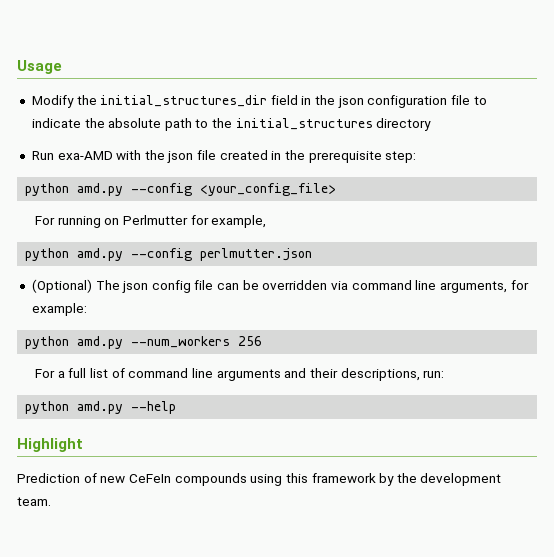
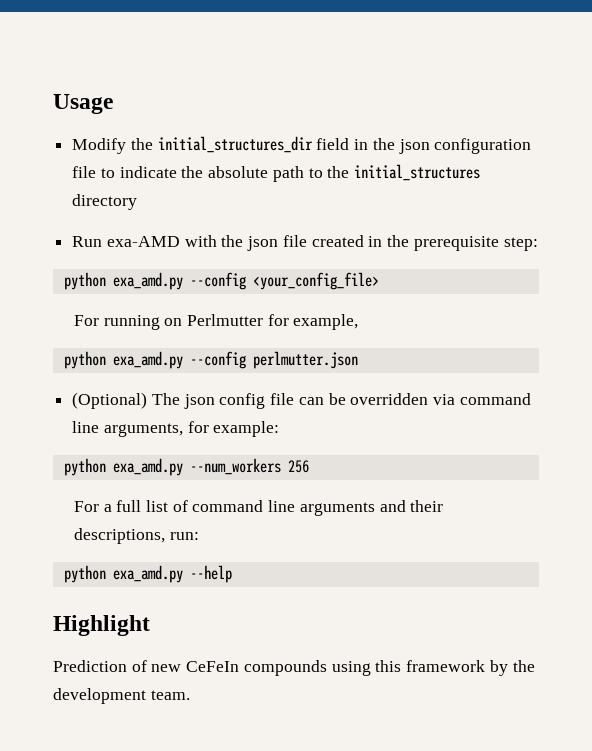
[77,183,124,196] amd.py -> [112,272,183,290] exa_amd.py
[77,248,124,261] amd.py -> [112,351,183,369] exa_amd.py
[77,336,124,349] amd.py -> [112,458,183,476] exa_amd.py
[77,401,124,414] amd.py -> [112,565,183,583] exa_amd.py

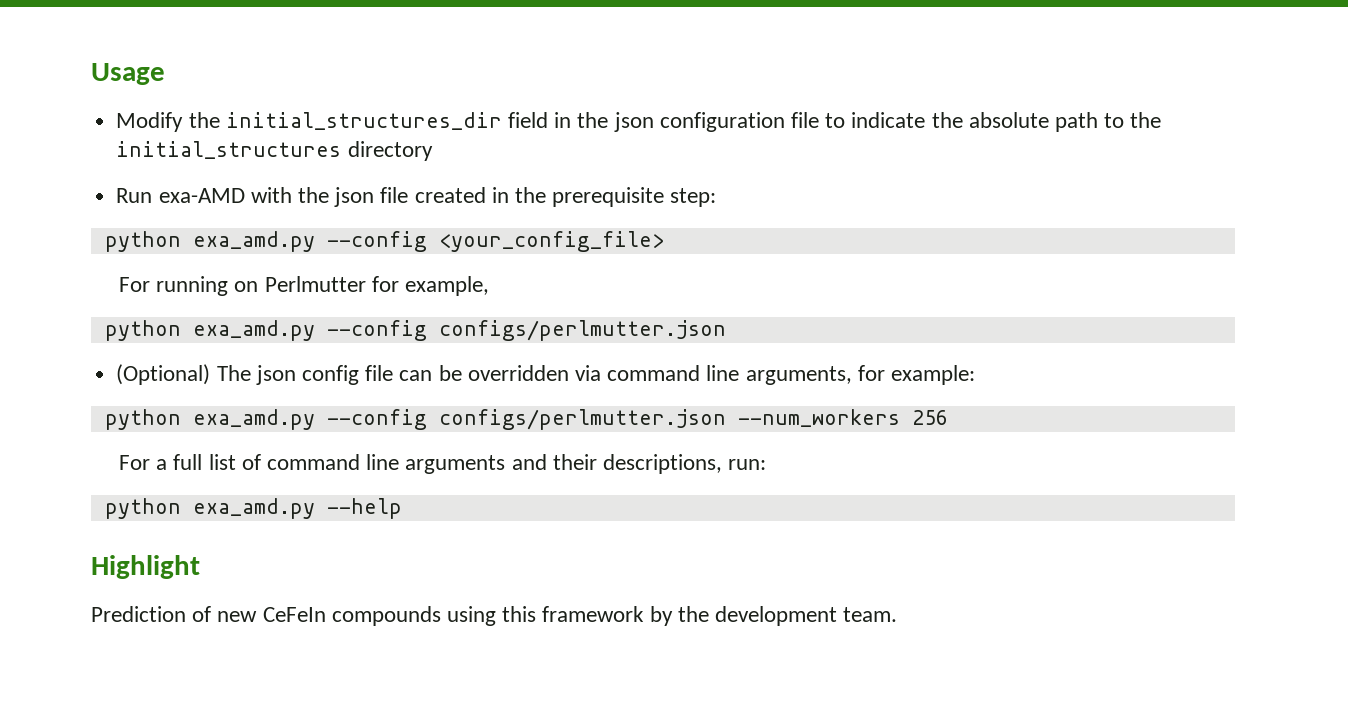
[252,351,358,369] perlmutter.json -> [438,320,726,341] configs/perlmutter.json
(183, 467) none -> [326,409,726,430] --config configs/perlmutter.json

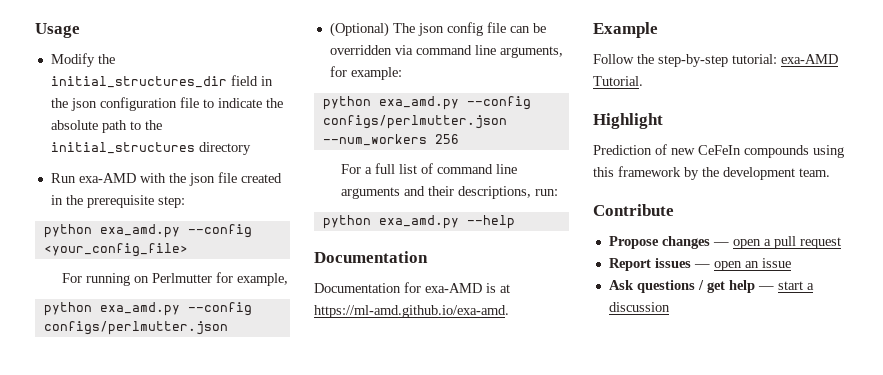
(402, 508) none -> [314,251,428,263] [314,282,510,293] [314,305,509,318] [593,22,658,38] [593,54,838,67] [593,76,643,86] // Documentation // Documentation for exa-AMD is at https://ml-amd.github.io/exa-amd. // Example // Follow the step-by-step tutorial: exa-AMD Tutorial.
(898, 614) none -> [593,204,674,216] [608,236,841,249] [608,258,791,271] [608,280,814,293] [608,302,670,312] // Contribute // Propose changes — open a pull request // Report issues — open an issue // Ask questions / get help — start a discussion

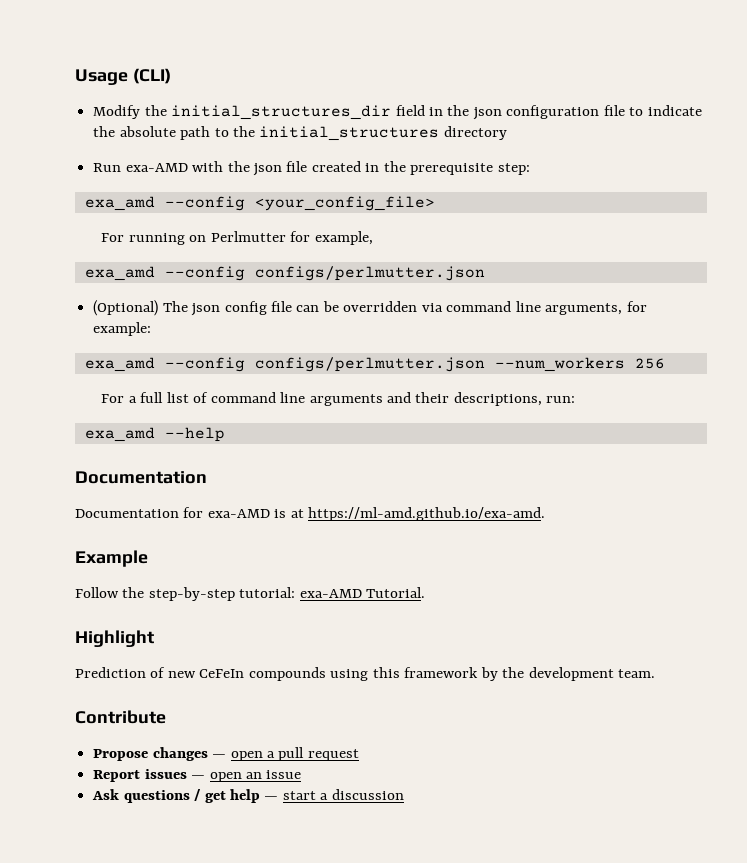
(80, 30) none -> [132,68,171,84] (CLI)
[43,224,180,238] python exa_amd.py -> [84,196,155,211] exa_amd
[43,302,180,316] python exa_amd.py -> [84,266,155,281] exa_amd
[322,96,459,110] python exa_amd.py -> [84,357,155,372] exa_amd
[322,215,459,229] python exa_amd.py -> [84,427,155,442] exa_amd

